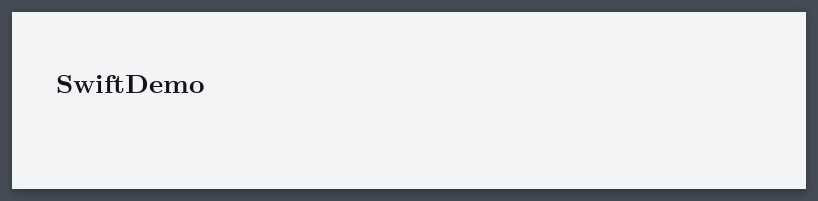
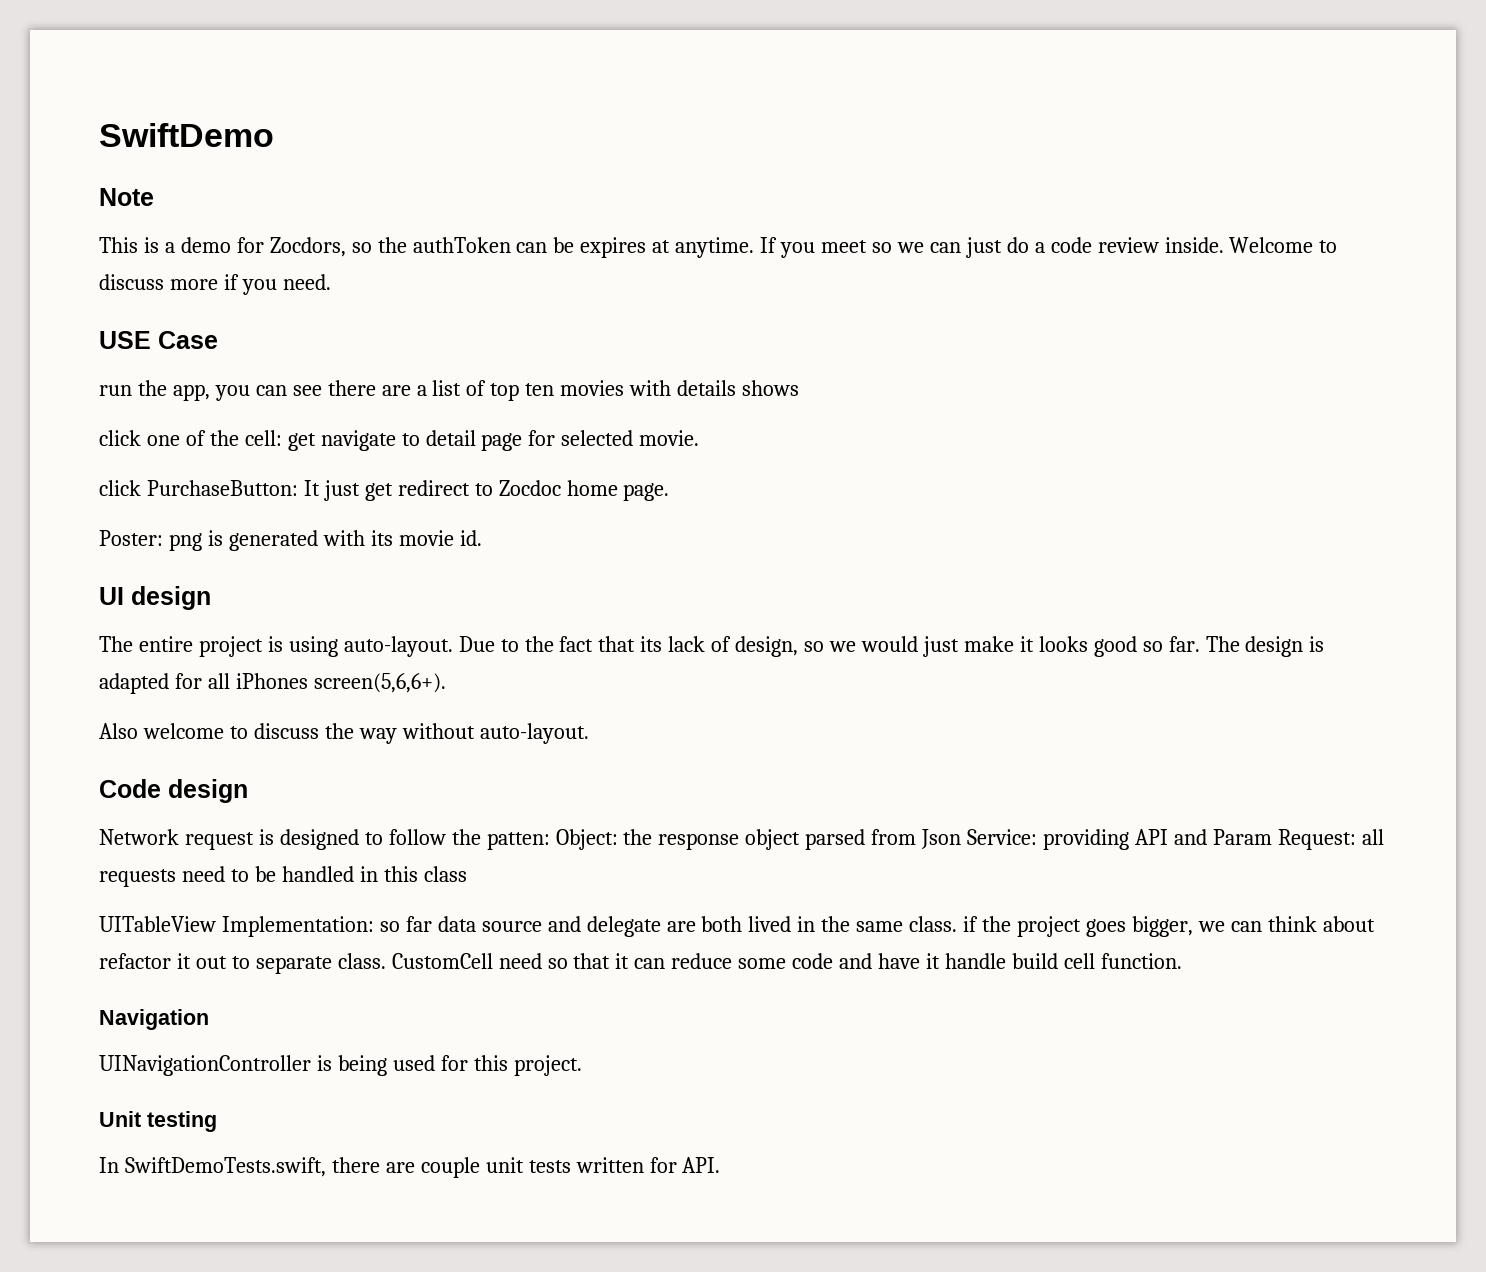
(205, 84) none -> [99,188,154,206] [99,237,1338,258] [99,274,331,295] [99,331,218,349] [99,380,800,401] [99,430,700,451] [99,480,670,501] [99,530,482,551] [99,586,211,610] [99,636,1325,657] [99,673,446,694] [99,723,589,744] [99,779,248,803] [99,829,1384,850] [99,866,467,887] [99,916,1375,937] [99,953,1182,974] [99,1009,209,1030] [99,1055,582,1076] [99,1111,217,1132] [99,1157,721,1178] // Note // This is a demo for Zocdors, so the authToken can be expires at anytime. If you meet so we can just do a code review inside. Welcome to discuss more if you need. // USE Case // run the app, you can see there are a list of top ten movies with details shows // click one of the cell: get navigate to detail page for selected movie. // click PurchaseButton: It just get redirect to Zocdoc home page. // Poster: png is generated with its movie id. // UI design // The entire project is using auto-layout. Due to the fact that its lack of design, so we would just make it looks good so far. The design is adapted for all iPhones screen(5,6,6+). // Also welcome to discuss the way without auto-layout. // Code design // Network request is designed to follow the patten: Object: the response object parsed from Json Service: providing API and Param Request: all requests need to be handled in this class // UITableView Implementation: so far data source and delegate are both lived in the same class. if the project goes bigger, we can think about refactor it out to separate class. CustomCell need so that it can reduce some code and have it handle build cell function. // Navigation // UINavigationController is being used for this project. // Unit testing // In SwiftDemoTests.swift, there are couple unit tests written for API.

